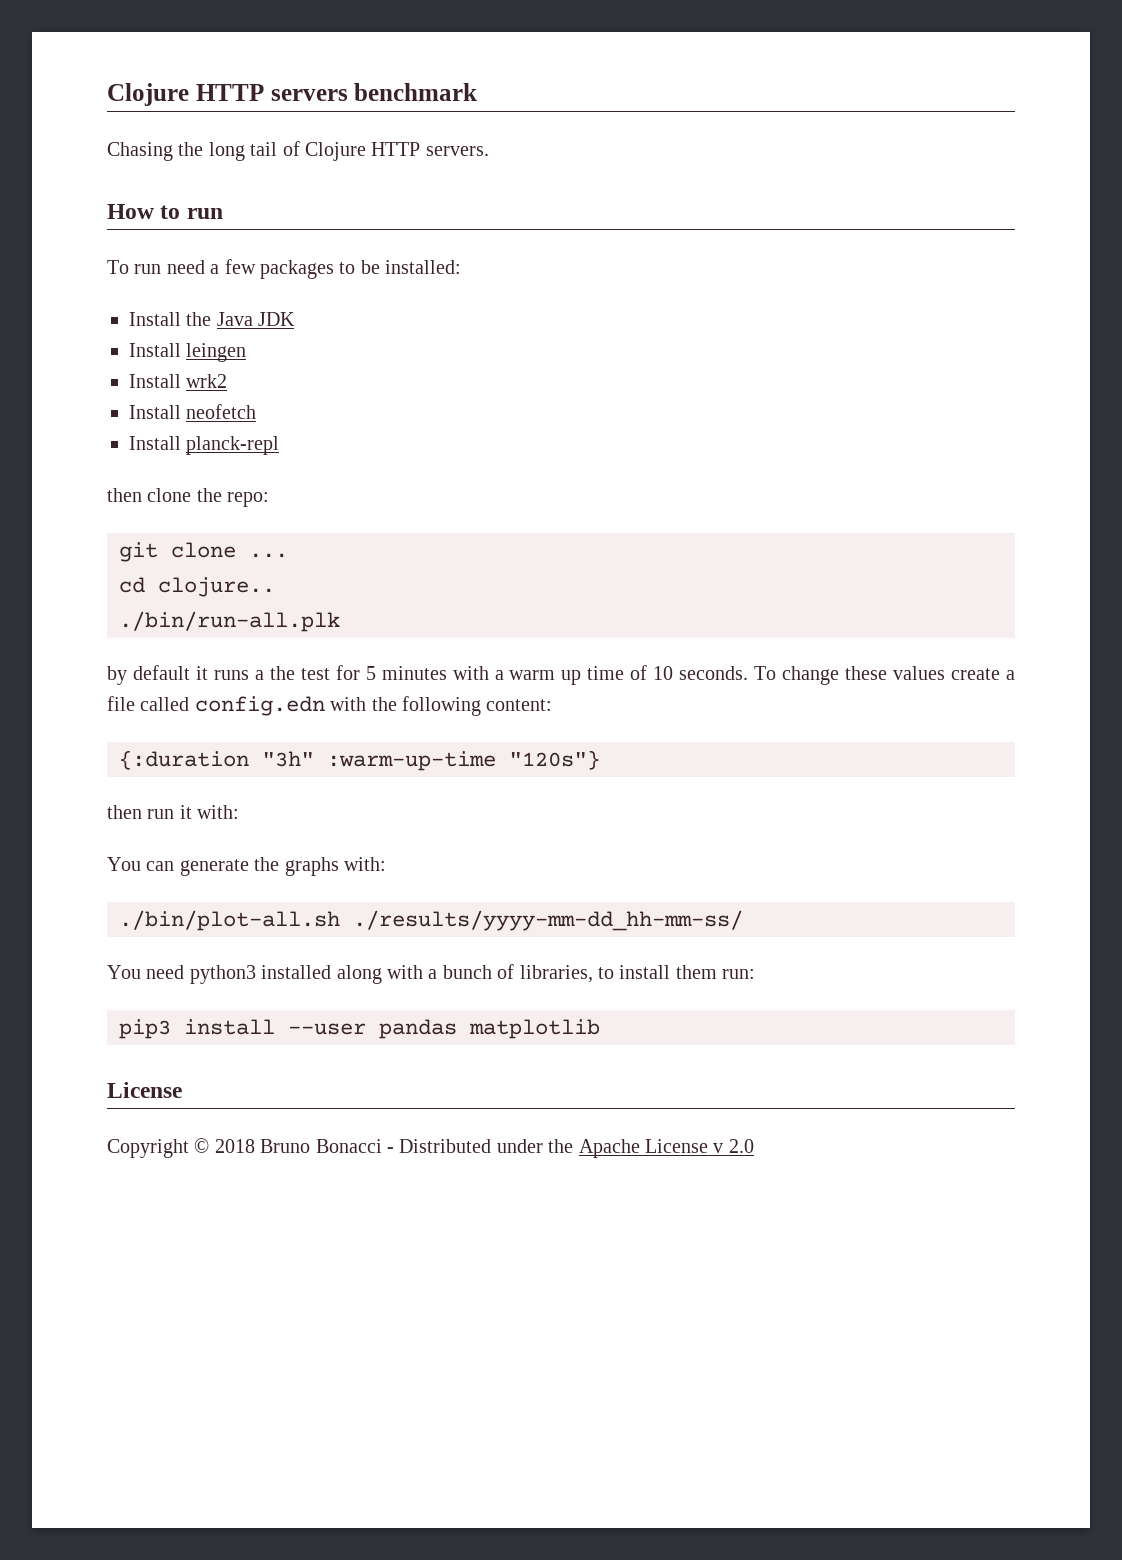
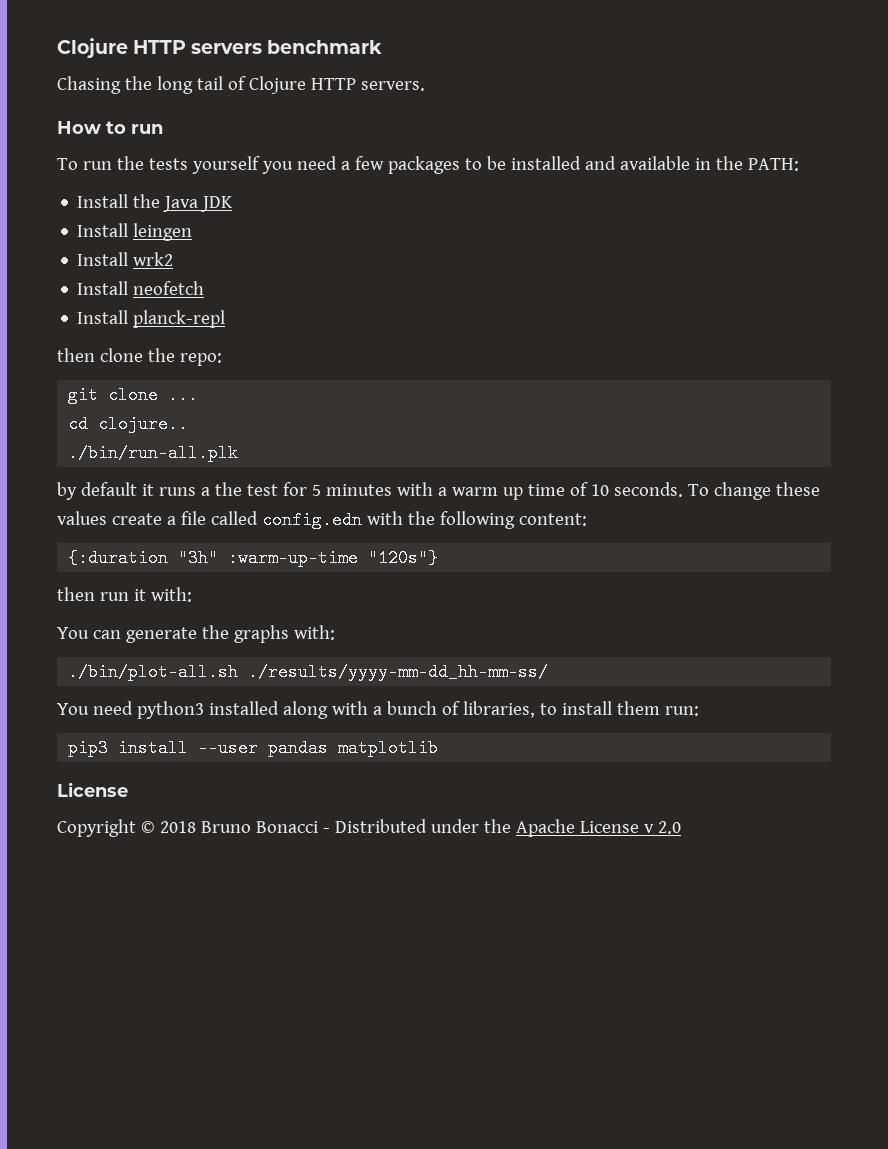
(162, 269) none -> [116,156,293,174] the tests yourself you
[385,260,462,274] installed: -> [510,156,799,171] installed and available in the PATH:

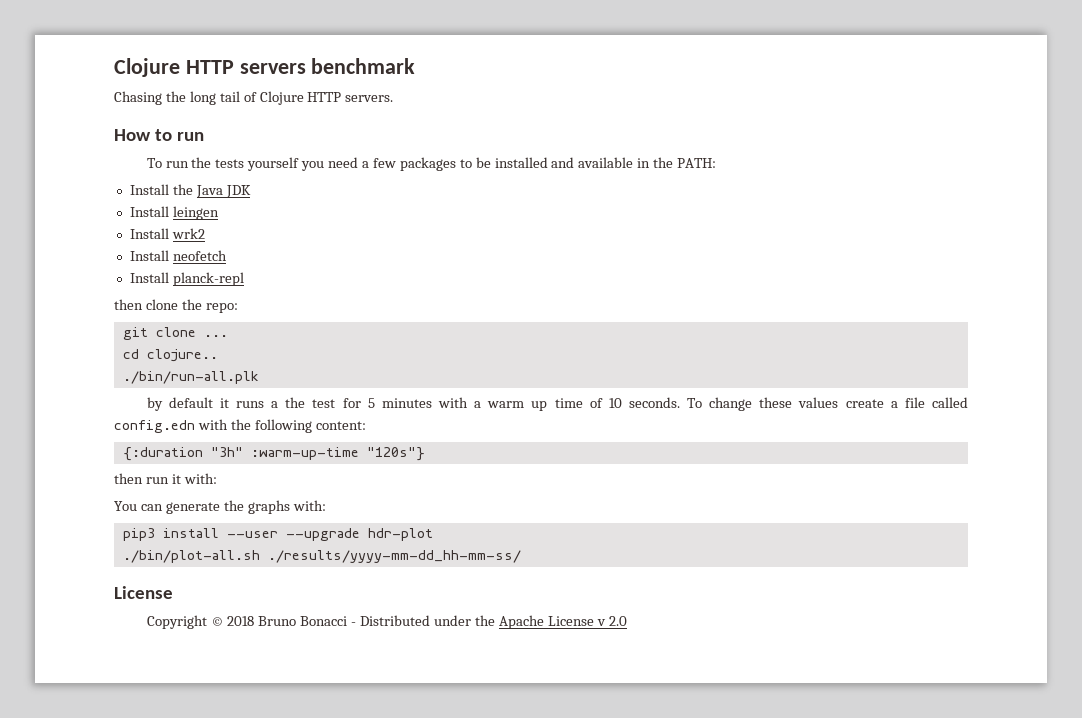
[68,663,549,681] [57,701,699,719] // ./bin/plot-all.sh ./results/yyyy-mm-dd_hh-mm-ss/ // You need python3 installed along with a bunch of libraries, to install them run: -> (326, 505) none
[268,739,439,757] pandas matplotlib -> [285,528,433,541] [122,550,521,563] --upgrade hdr-plot // ./bin/plot-all.sh ./results/yyyy-mm-dd_hh-mm-ss/

